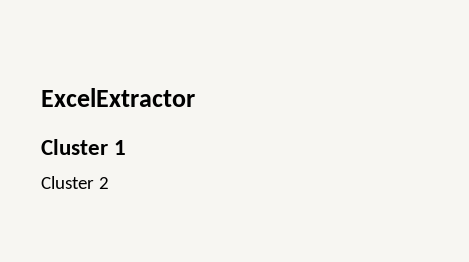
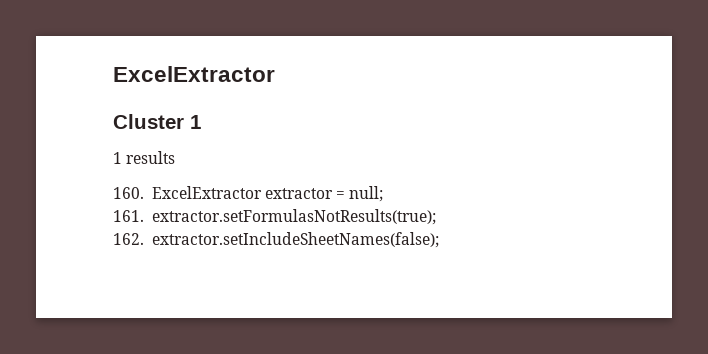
[41,176,109,189] Cluster 2 -> [113,151,176,164] [113,186,384,202] [113,209,436,225] [113,232,439,248] 1 results // 160. ExcelExtractor extractor = null; // 161. extractor.setFormulasNotResults(true); // 162. extractor.setIncludeSheetNames(false);

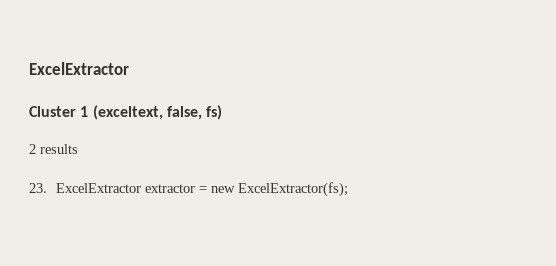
[113,152,122,164] // 1 -> [92,105,223,120] [29,144,36,154] (exceltext, false, fs) // 2
[113,187,144,199] 160. -> [29,183,47,193] 23.
[349,186,384,202] [113,209,436,225] [113,232,439,248] null; // 161. extractor.setFormulasNotResults(true); // 162. extractor.setIncludeSheetNames(false); -> [211,182,349,197] new ExcelExtractor(fs);

